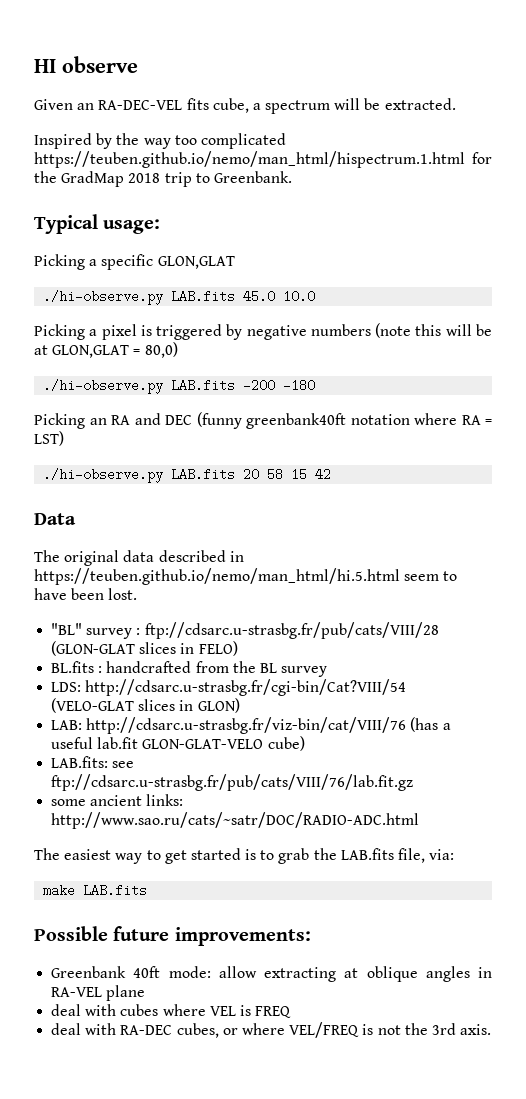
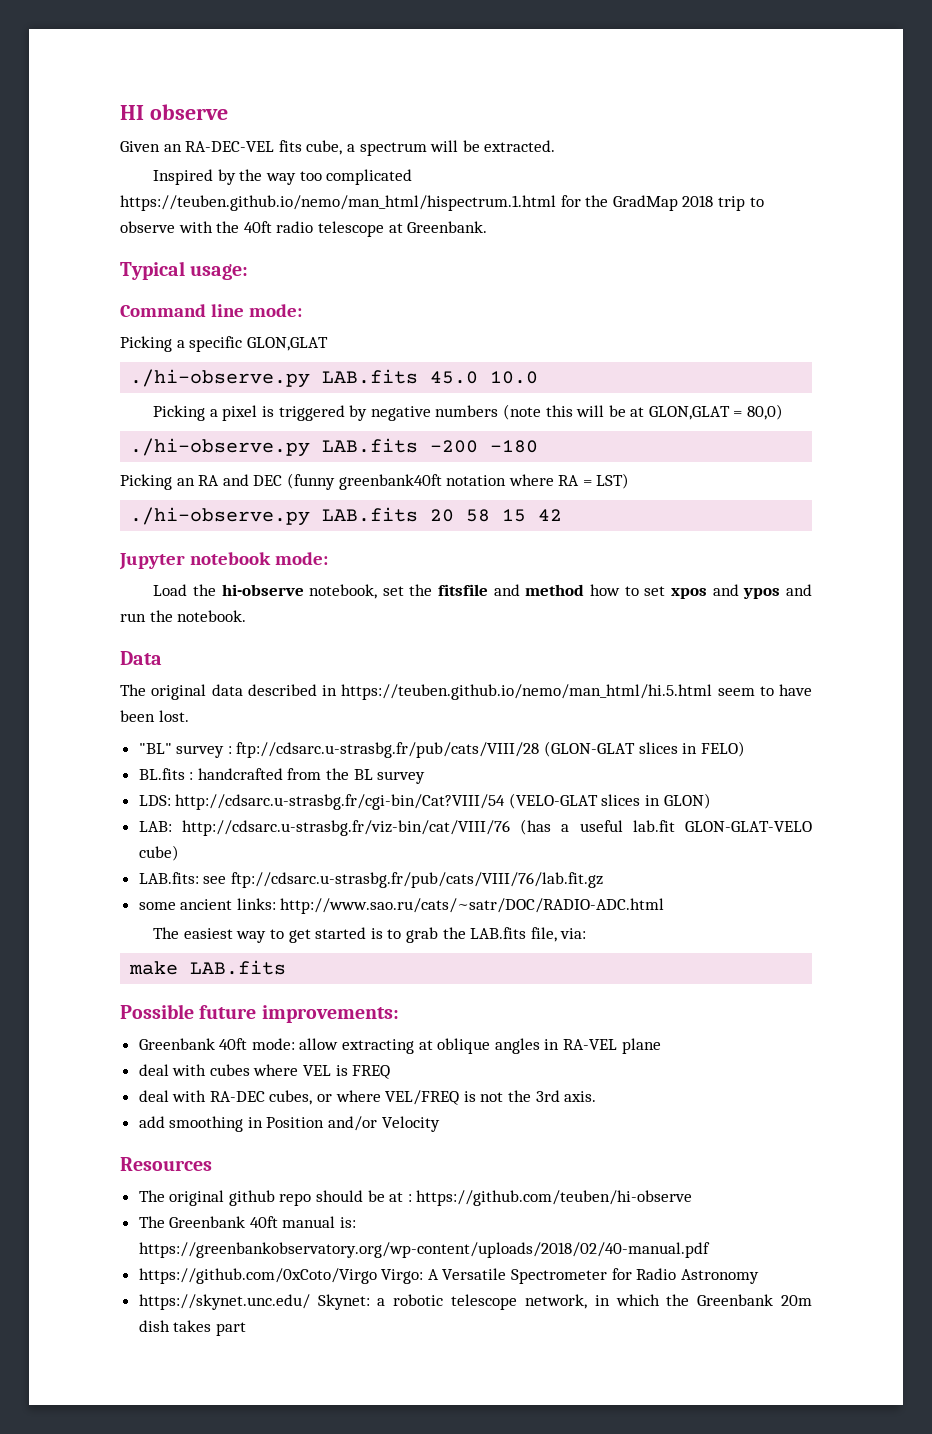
(210, 178) none -> [120,221,403,237] observe with the 40ft radio telescope at
(161, 226) none -> [120,304,302,317] // Command line mode:
(332, 474) none -> [119,552,328,570] [153,584,812,599] [120,610,247,622] // Jupyter notebook mode: // Load the hi-observe notebook, set the fitsfile and method how to set xpos and ypos and run the notebook.
(492, 1029) none -> [138,1116,440,1132] [120,1157,212,1171] [138,1190,693,1206] [138,1216,357,1228] [138,1242,710,1258] [138,1268,759,1284] [138,1294,812,1310] [138,1320,246,1336] // add smoothing in Position and/or Velocity // Resources // The original github repo should be at : https://github.com/teuben/hi-observe // The Greenbank 40ft manual is: https://greenbankobservatory.org/wp-content/uploads/2018/02/40-manual.pdf // https://github.com/0xCoto/Virgo Virgo: A Versatile Spectrometer for Radio Astronomy // https://skynet.unc.edu/ Skynet: a robotic telescope network, in which the Greenbank 20m dish takes part

